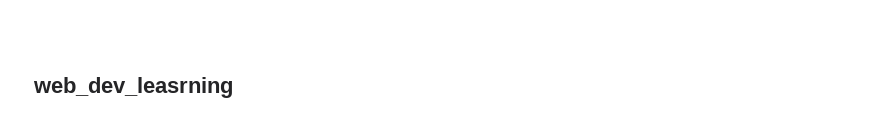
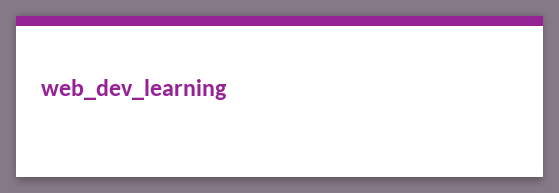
[33,77,233,98] web_dev_leasrning -> [41,79,227,100] web_dev_learning

